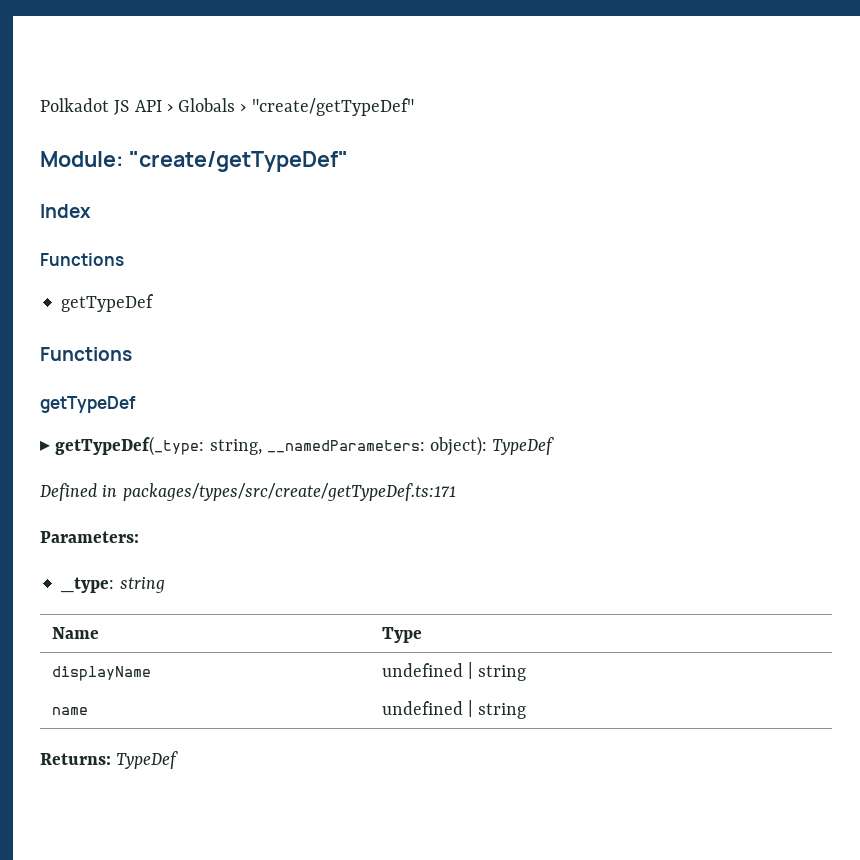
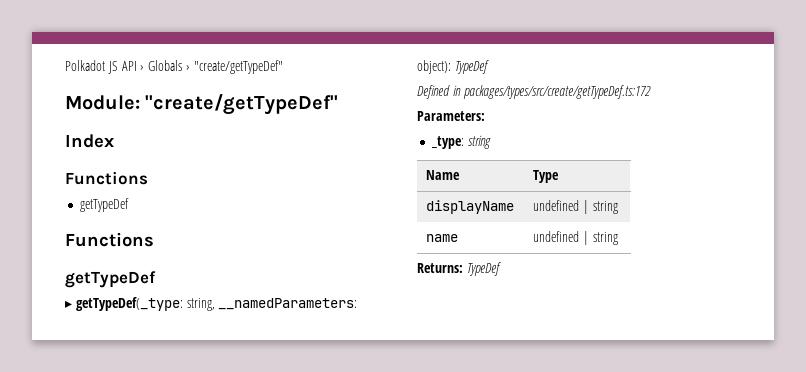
[122,483,456,501] packages/types/src/create/getTypeDef.ts:171 -> [462,85,651,99] packages/types/src/create/getTypeDef.ts:172

